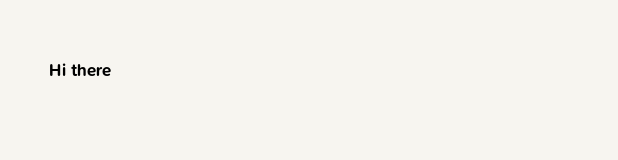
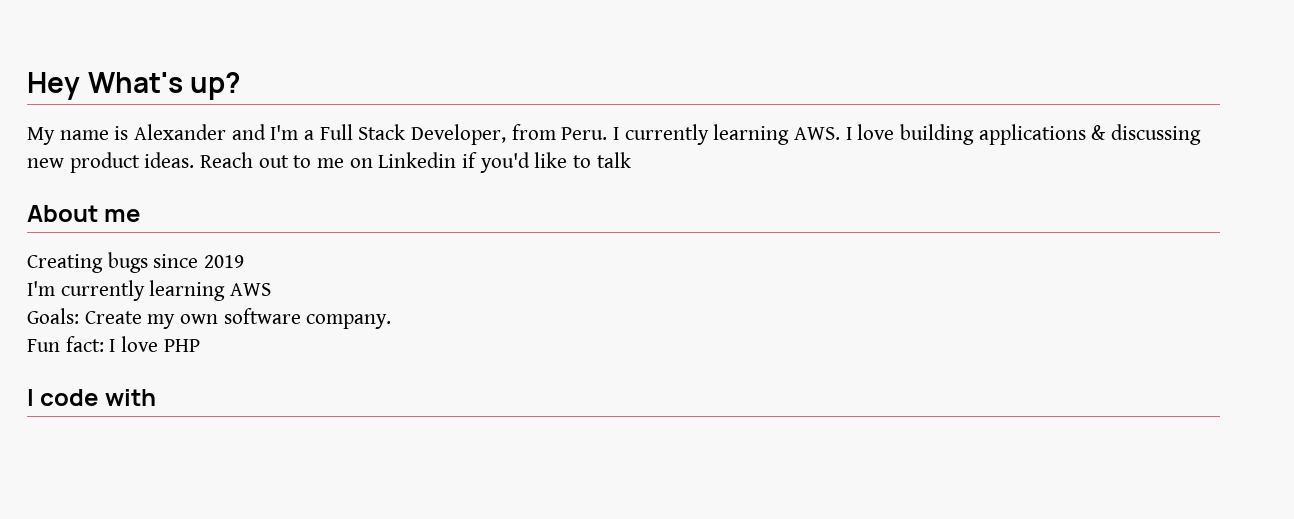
[49,63,111,77] Hi there -> [27,72,241,100] [27,124,1202,145] [27,152,631,173] [27,205,141,222] [27,252,245,273] [27,280,272,301] [27,308,392,329] [27,336,200,352] [27,389,156,406] Hey What's up? // My name is Alexander and I'm a Full Stack Developer, from Peru. I currently learning AWS. I love building applications & discussing new product ideas. Reach out to me on Linkedin if you'd like to talk // About me // Creating bugs since 2019 // I'm currently learning AWS // Goals: Create my own software company. // Fun fact: I love PHP // I code with

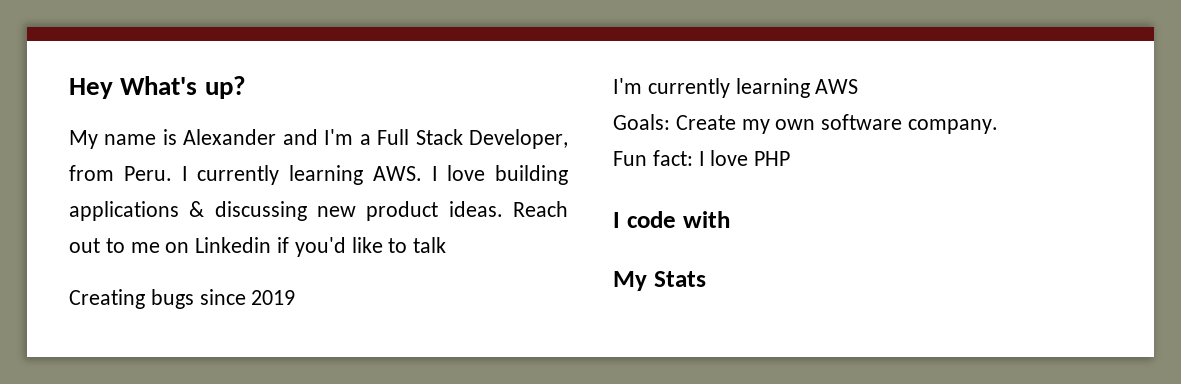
[27,205,141,222] // About me -> (447, 245) none
(156, 397) none -> [613,271,706,291] // My Stats

